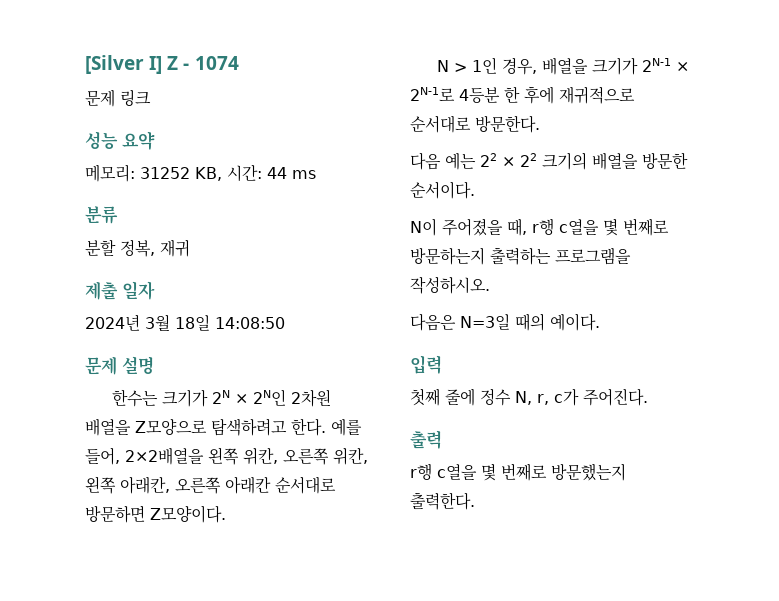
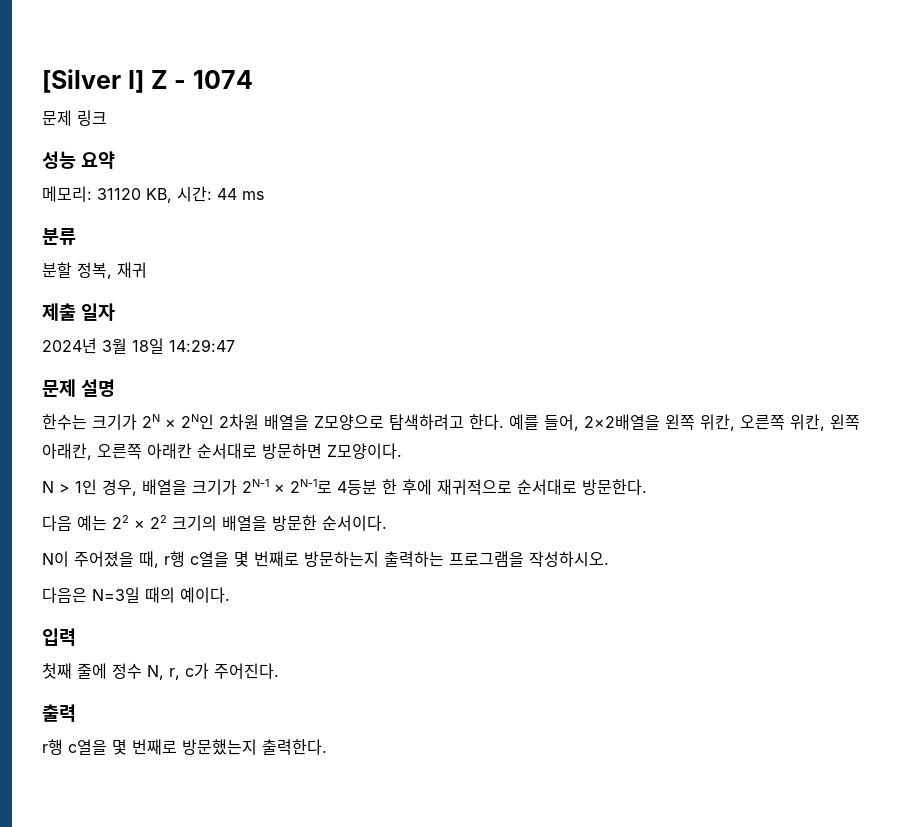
[140,167,190,179] 31252 -> [97,188,141,200] 31120
[215,317,285,329] 14:08:50 -> [169,339,235,352] 14:29:47

